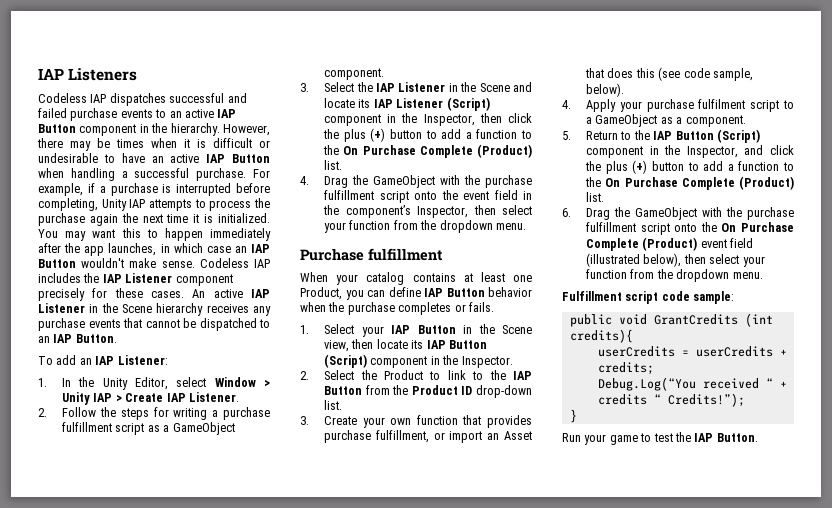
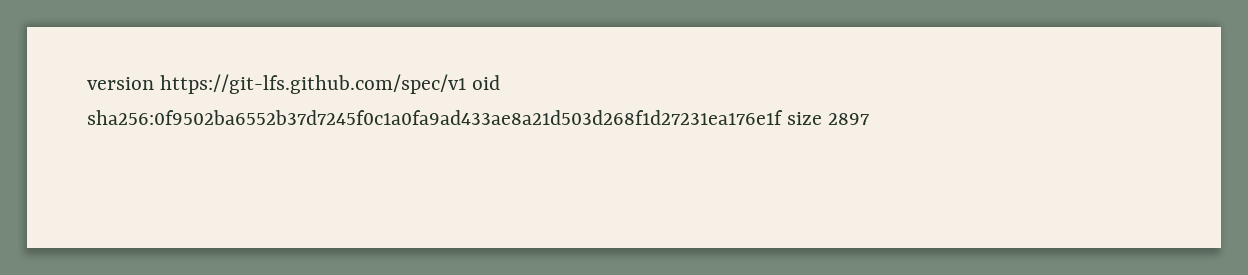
[38,68,138,81] [38,93,247,106] [38,108,237,121] [38,123,270,136] [37,138,270,151] [38,153,270,163] [38,168,270,181] [38,183,270,196] [38,198,270,211] [38,213,270,226] [38,228,271,241] [38,243,270,256] [38,258,270,268] [38,273,233,286] [38,288,270,301] [38,303,271,316] [38,318,270,331] [38,334,117,343] [38,355,168,365] [38,377,270,390] [62,392,239,405] [38,407,270,420] [62,422,235,435] [324,68,385,80] [300,82,532,92] [324,97,490,111] [324,113,532,126] [323,128,532,142] [323,144,532,158] [324,160,343,170] [300,175,532,188] [324,190,532,203] [323,205,532,218] [324,220,526,233] [300,248,443,261] [300,272,532,285] [300,287,532,300] [300,302,494,315] [300,324,532,337] [324,339,487,352] [324,354,513,368] [300,370,532,380] [324,385,532,398] [324,400,343,410] [300,415,532,428] [324,430,532,443] [585,67,753,81] [586,83,625,97] [562,99,794,112] [586,114,746,127] [562,129,760,143] [586,145,794,158] [585,160,794,174] [585,176,794,190] [586,192,605,202] [562,207,794,220] [586,222,794,235] [586,237,754,251] [586,253,765,267] [586,269,763,282] [562,291,735,304] [569,313,773,327] [569,329,633,343] [597,346,787,357] [597,362,654,375] [597,377,787,391] [597,393,745,407] [569,409,577,423] [562,432,758,445] IAP Listeners // Codeless IAP dispatches successful and failed purchase events to an active IAP Button component in the hierarchy. However, there may be times when it is difficult or undesirable to have an active IAP Button when handling a successful purchase. For example, if a purchase is interrupted before completing, Unity IAP attempts to process the purchase again the next time it is initialized. You may want this to happen immediately after the app launches, in which case an IAP Button wouldn't make sense. Codeless IAP includes the IAP Listener component precisely for these cases. An active IAP Listener in the Scene hierarchy receives any purchase events that cannot be dispatched to an IAP Button. // To add an IAP Listener: // 1. In the Unity Editor, select Window > Unity IAP > Create IAP Listener. // 2. Follow the steps for writing a purchase fulfillment script as a GameObject component. // 3. Select the IAP Listener in the Scene and locate its IAP Listener (Script) component in the Inspector, then click the plus (+) button to add a function to the On Purchase Complete (Product) list. // 4. Drag the GameObject with the purchase fulfillment script onto the event field in the component’s Inspector, then select your function from the dropdown menu. // Purchase fulfillment // When your catalog contains at least one Product, you can define IAP Button behavior when the purchase completes or fails. // 1. Select your IAP Button in the Scene view, then locate its IAP Button (Script) component in the Inspector. // 2. Select the Product to link to the IAP Button from the Product ID drop-down list. // 3. Create your own function that provides purchase fulfillment, or import an Asset that does this (see code sample, below). // 4. Apply your purchase fulfilment script to a GameObject as a component. // 5. Return to the IAP Button (Script) component in the Inspector, and click the plus (+) button to add a function to the On Purchase Complete (Product) list. // 6. Drag the GameObject with the purchase fulfillment script onto the On Purchase Complete (Product) event field (illustrated below), then select your function from the dropdown menu. // Fulfillment script code sample: // public void GrantCredits (int credits){ // userCredits = userCredits + credits; // Debug.Log(“You received “ + credits “ Credits!”); // } // Run your game to test the IAP Button. -> [87,74,501,94] [87,110,870,125] version https://git-lfs.github.com/spec/v1 oid sha256:0f9502ba6552b37d7245f0c1a0fa9ad433ae8a21d503d268f1d27231ea176e1f size 2897

